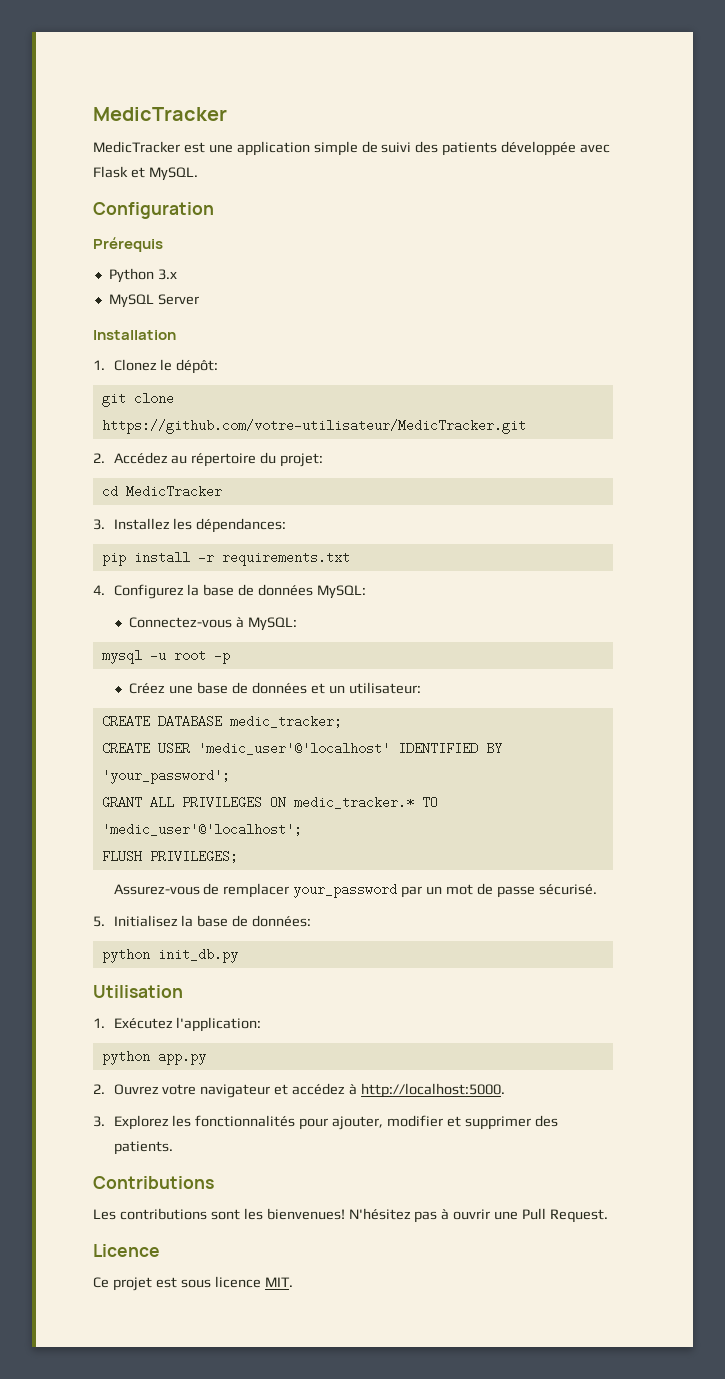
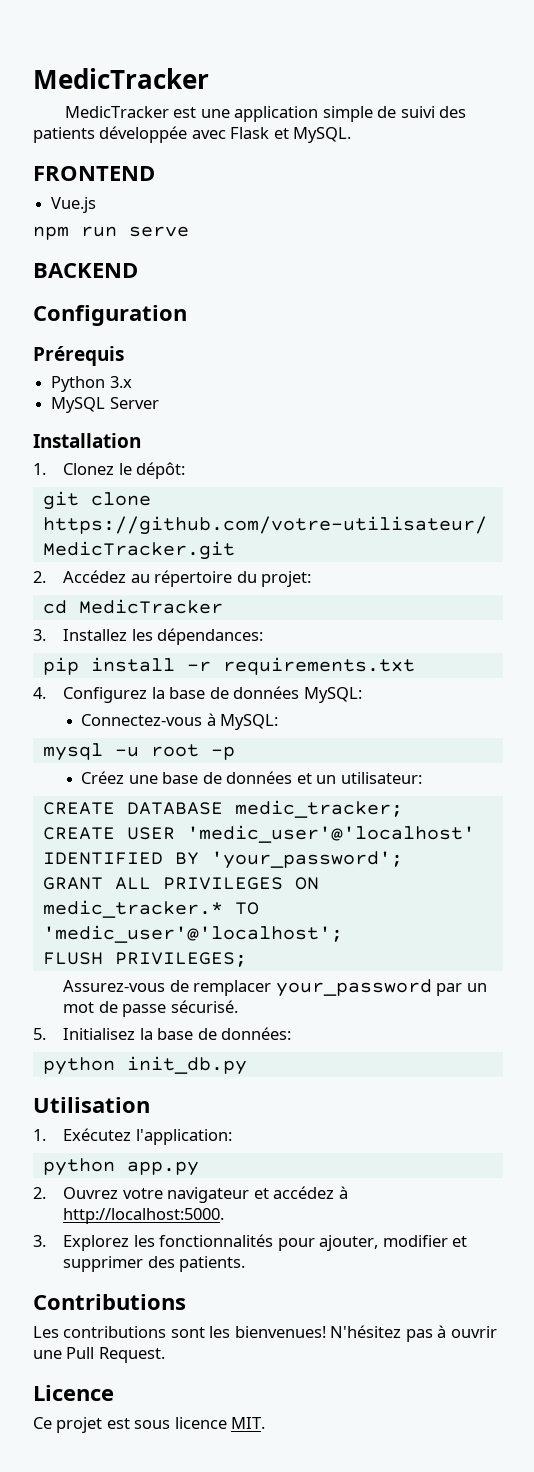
(198, 174) none -> [33,166,155,181] [51,197,97,213] [33,226,189,240] [33,263,138,278] // FRONTEND // Vue.js // npm run serve // BACKEND

